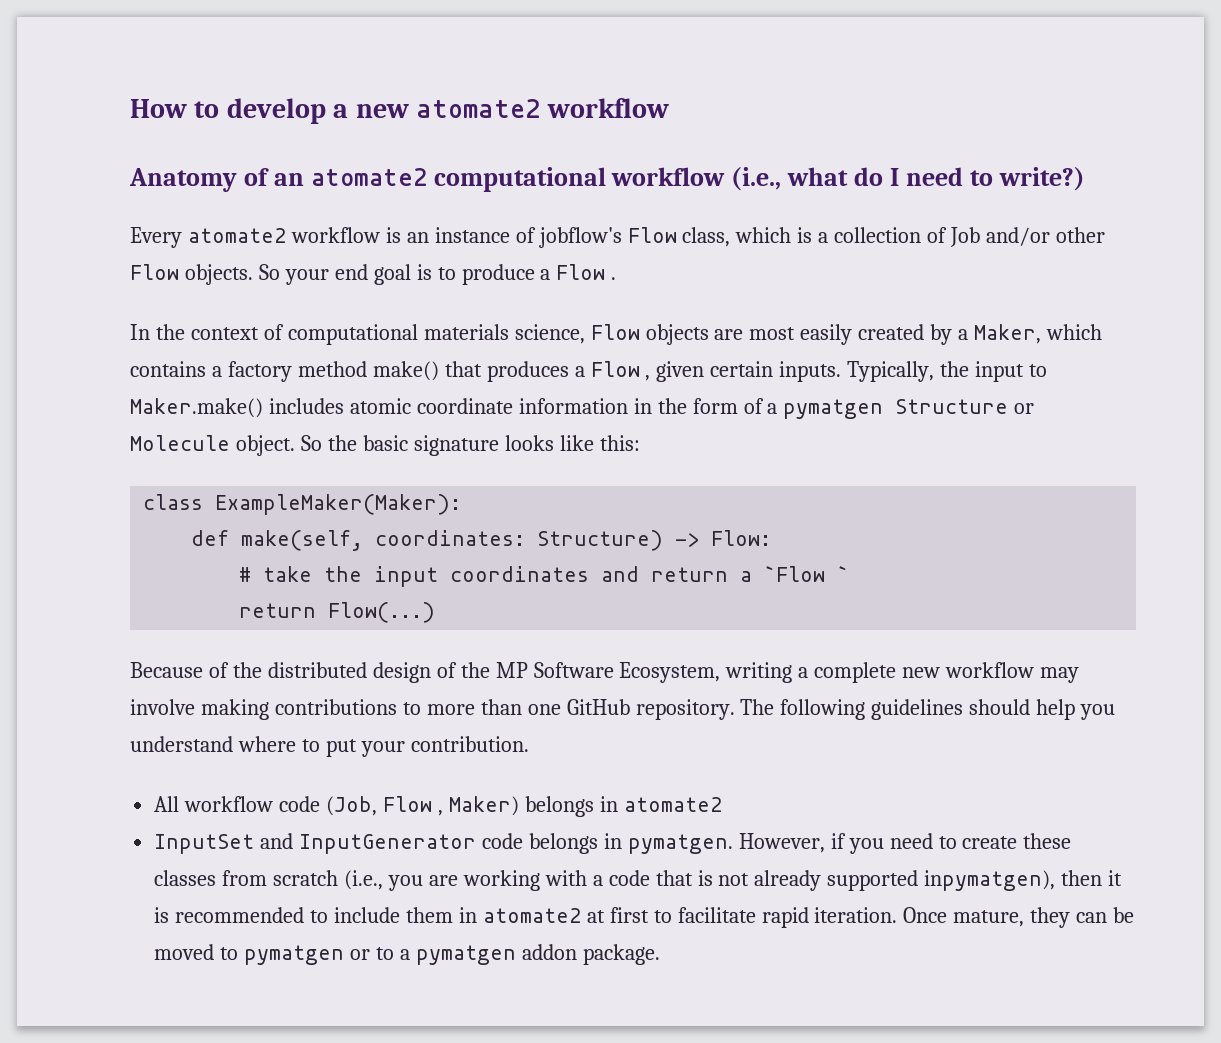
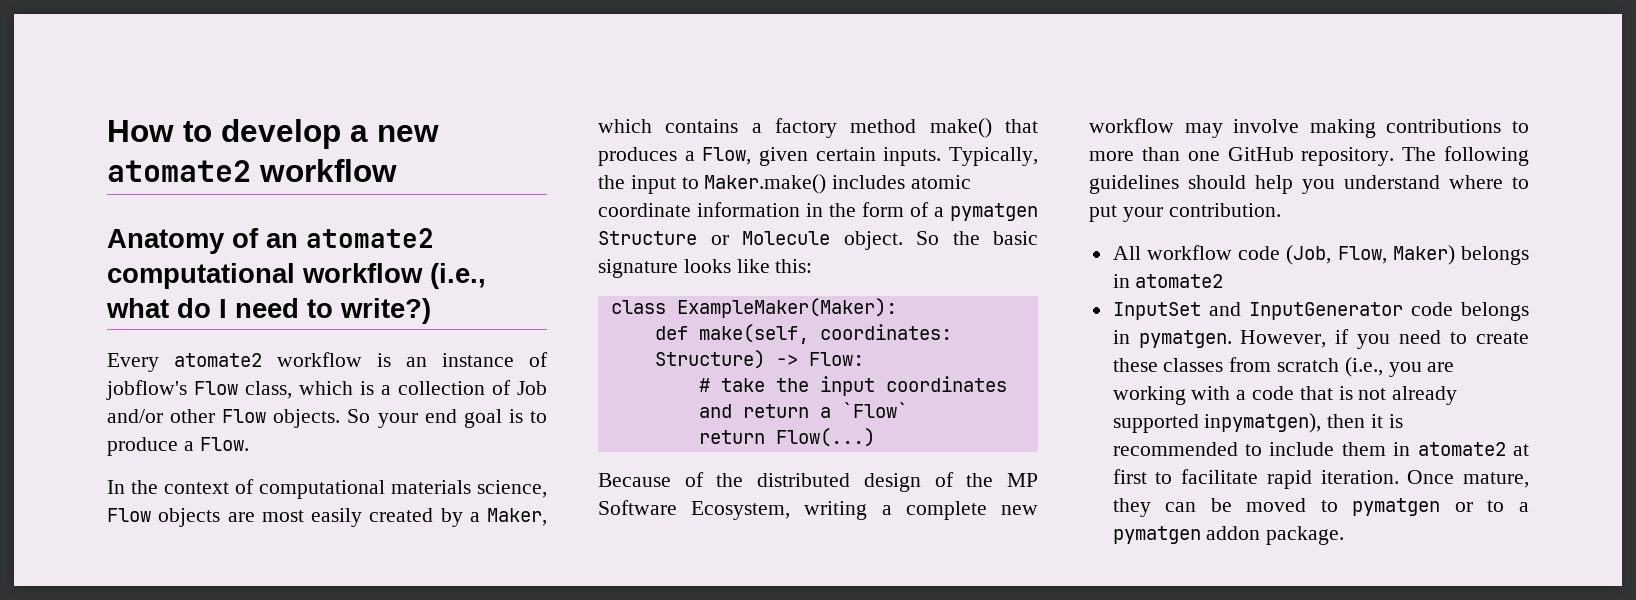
[556,264,617,280] Flow . -> [199,437,249,451] Flow.
[590,361,651,381] Flow , -> [702,147,752,165] Flow,
[764,566,850,582] `Flow ` -> [841,402,908,418] `Flow`
[382,796,443,816] Flow , -> [1337,246,1387,264] Flow,

